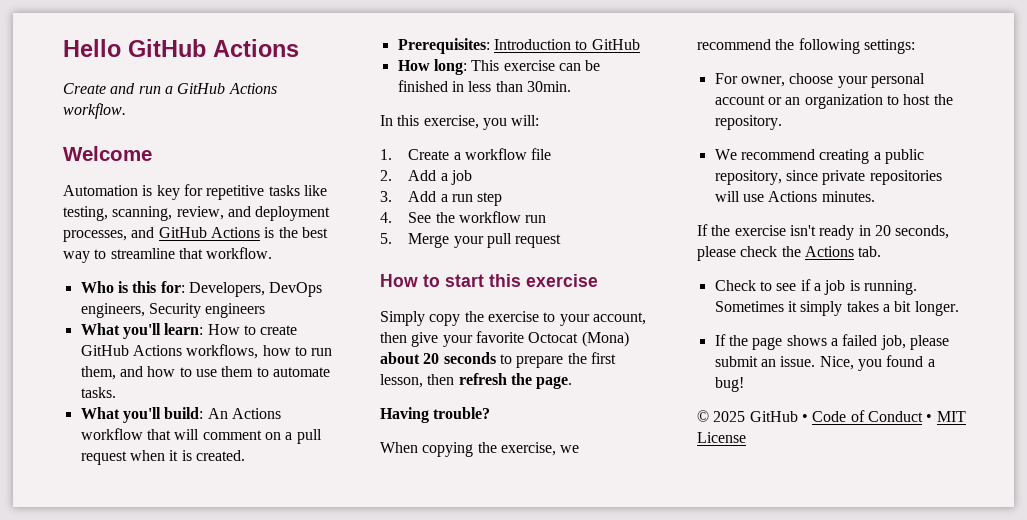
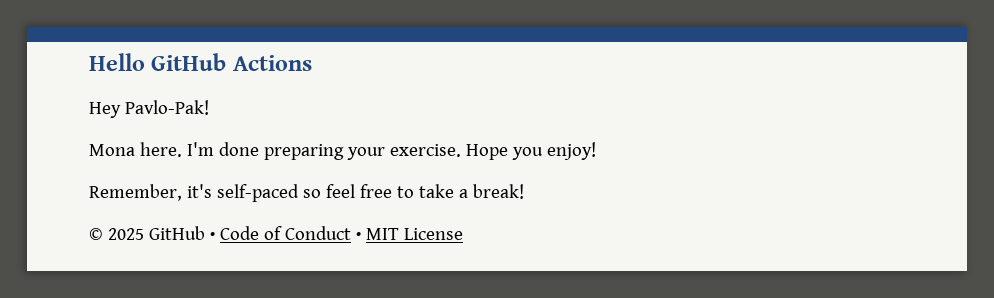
[63,83,277,94] [63,103,126,119] [63,146,152,161] [63,184,327,200] [63,206,331,221] [63,227,328,242] [63,247,273,263] [80,281,323,297] [80,303,266,318] [80,323,298,339] [80,344,333,359] [80,366,330,380] [80,387,116,398] [80,407,281,423] [80,428,322,444] [80,450,245,465] [397,38,640,54] [397,59,601,75] [397,80,571,92] [380,115,540,130] [380,148,552,160] [380,170,472,185] [380,191,503,206] [380,211,547,223] [380,233,562,248] [380,274,598,287] [380,311,646,326] [380,331,629,347] [380,352,616,368] [380,373,573,389] [380,407,491,423] [380,442,580,457] [697,38,915,54] [714,73,925,88] [714,94,953,109] [714,115,782,130] [714,149,924,164] [714,170,942,185] [714,191,875,202] [697,224,950,240] [697,246,882,261] [714,279,917,295] [714,301,959,316] [714,334,949,350] [714,355,935,371] [714,377,744,392] Create and run a GitHub Actions workflow. // Welcome // Automation is key for repetitive tasks like testing, scanning, review, and deployment processes, and GitHub Actions is the best way to streamline that workflow. // Who is this for: Developers, DevOps engineers, Security engineers // What you'll learn: How to create GitHub Actions workflows, how to run them, and how to use them to automate tasks. // What you'll build: An Actions workflow that will comment on a pull request when it is created. // Prerequisites: Introduction to GitHub // How long: This exercise can be finished in less than 30min. // In this exercise, you will: // 1. Create a workflow file // 2. Add a job // 3. Add a run step // 4. See the workflow run // 5. Merge your pull request // How to start this exercise // Simply copy the exercise to your account, then give your favorite Octocat (Mona) about 20 seconds to prepare the first lesson, then refresh the page. // Having trouble? // When copying the exercise, we recommend the following settings: // For owner, choose your personal account or an organization to host the repository. // We recommend creating a public repository, since private repositories will use Actions minutes. // If the exercise isn't ready in 20 seconds, please check the Actions tab. // Check to see if a job is running. Sometimes it simply takes a bit longer. // If the page shows a failed job, please submit an issue. Nice, you found a bug! -> [89,100,209,118] [89,142,596,160] [89,184,524,202] Hey Pavlo-Pak! // Mona here. I'm done preparing your exercise. Hope you enjoy! // Remember, it's self-paced so feel free to take a break!

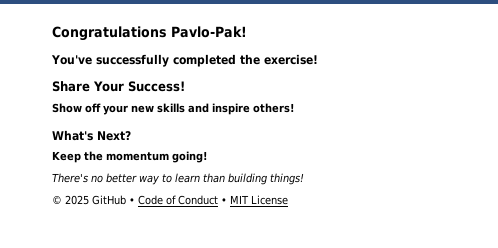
[89,53,312,71] [89,100,209,118] [89,142,596,160] [89,184,524,202] Hello GitHub Actions // Hey Pavlo-Pak! // Mona here. I'm done preparing your exercise. Hope you enjoy! // Remember, it's self-paced so feel free to take a break! -> [52,26,247,41] [51,54,318,67] [52,81,185,92] [52,103,295,115] [52,130,131,141] [52,151,208,163] [52,173,304,185] Congratulations Pavlo-Pak! // You've successfully completed the exercise! // Share Your Success! // Show off your new skills and inspire others! // What's Next? // Keep the momentum going! // There's no better way to learn than building things!

